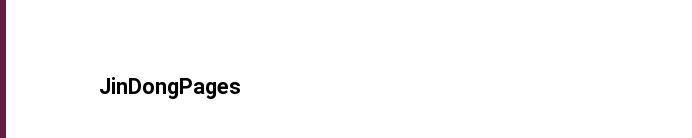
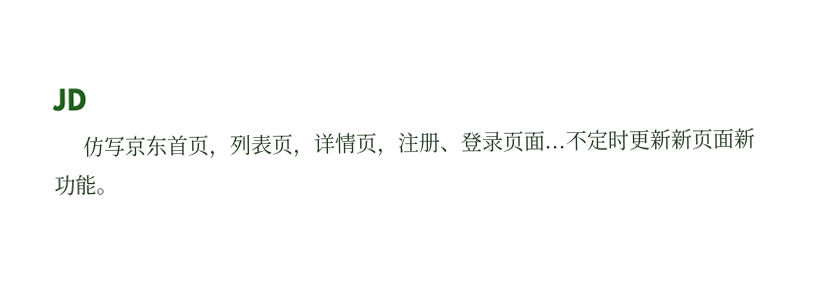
[99,77,241,99] JinDongPages -> [52,88,88,112] [82,127,757,159] [54,174,118,196] JD // 仿写京东首页，列表页，详情页，注册、登录页面...不定时更新新页面新功能。

